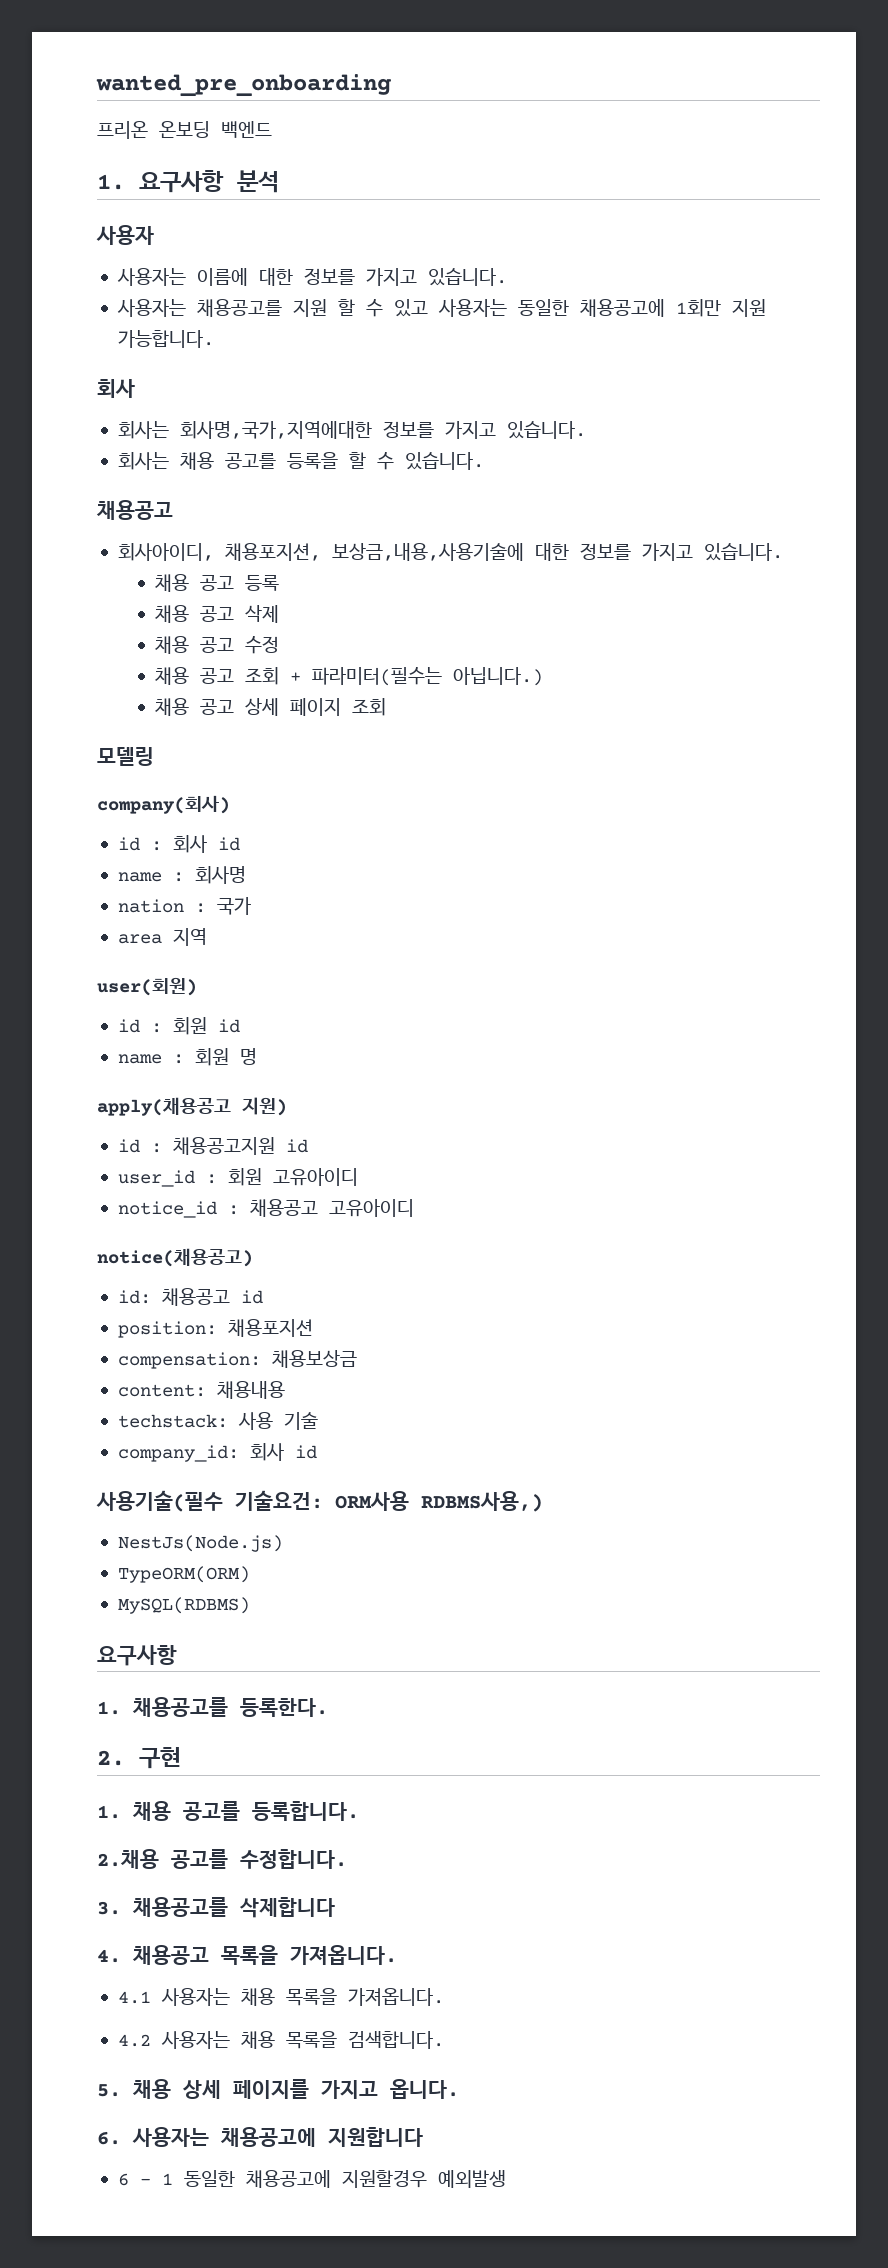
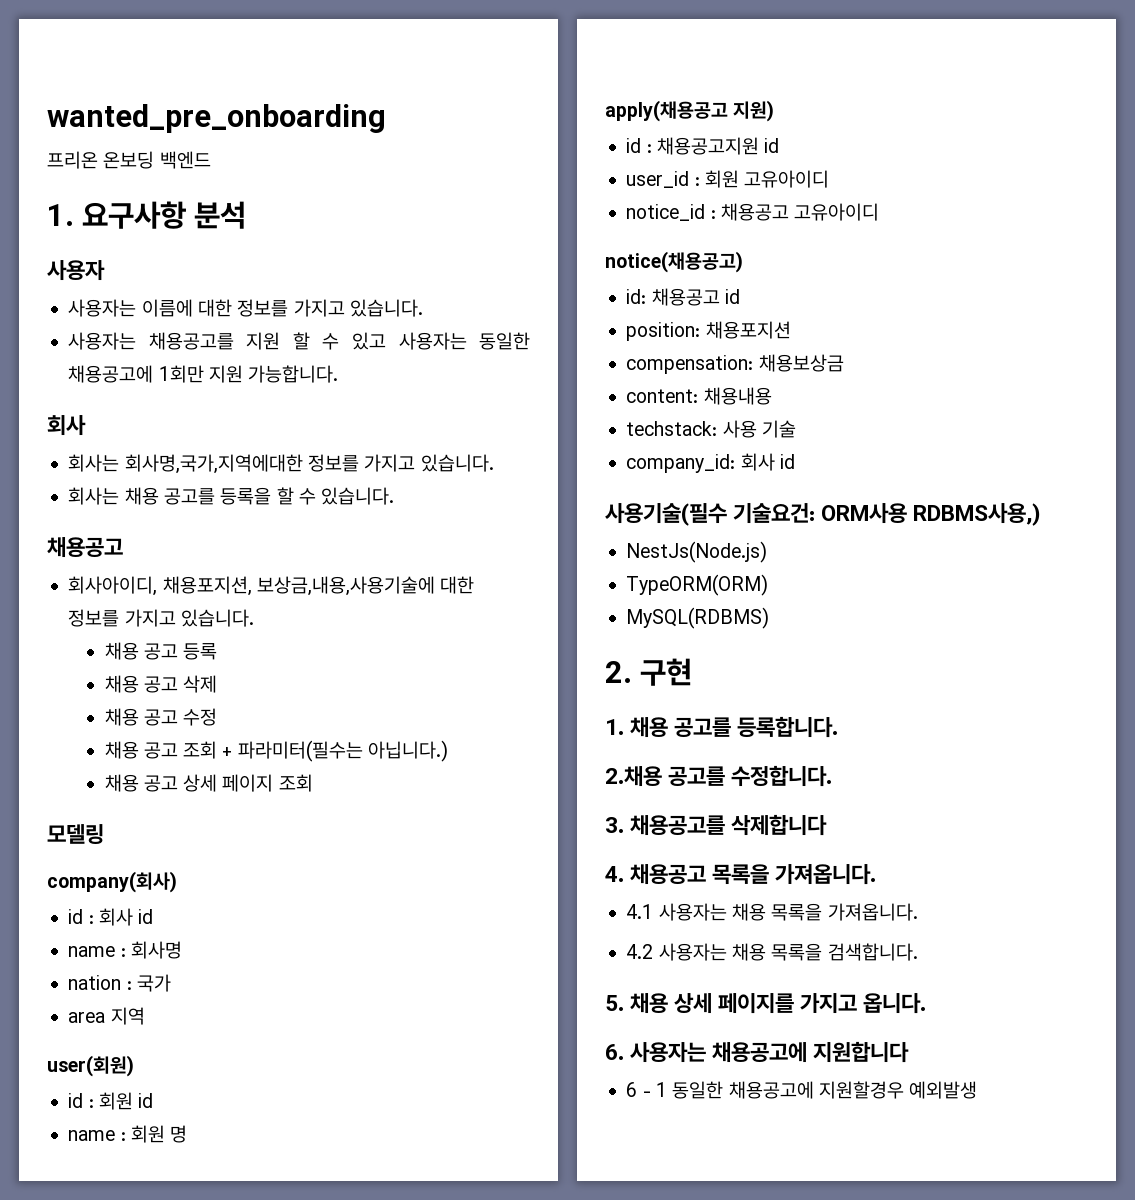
[97,1645,177,1666] [97,1697,328,1717] // 요구사항 // 1. 채용공고를 등록한다. -> (770, 618) none

